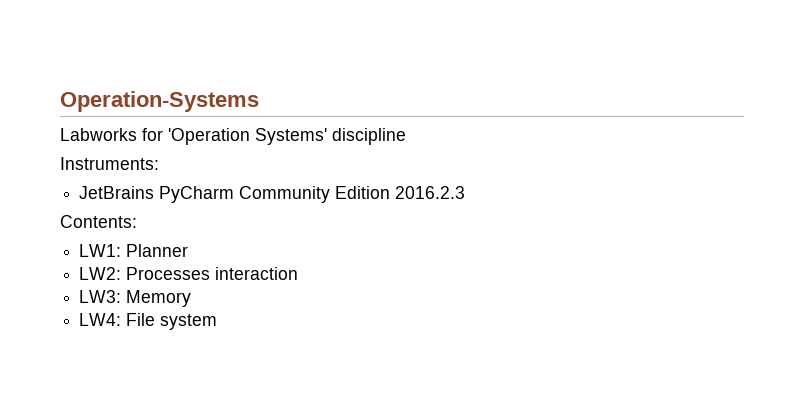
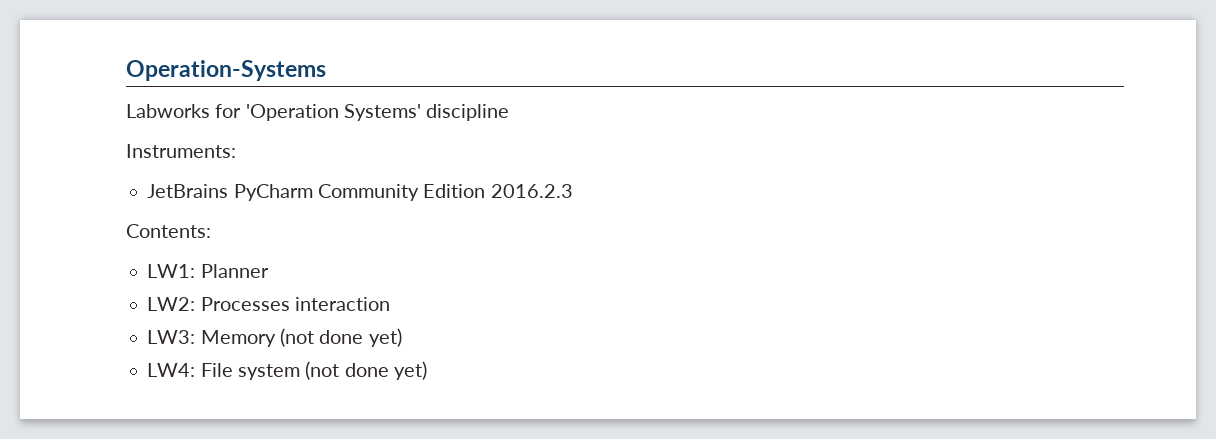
(192, 298) none -> [279,328,402,347] (not done yet)
(218, 322) none -> [305,361,427,380] (not done yet)

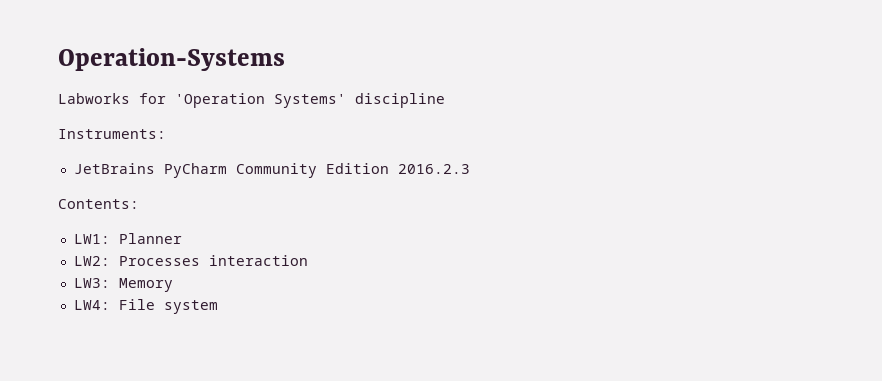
[279,328,402,347] (not done yet) -> (173, 285) none
[305,361,427,380] (not done yet) -> (218, 307) none

